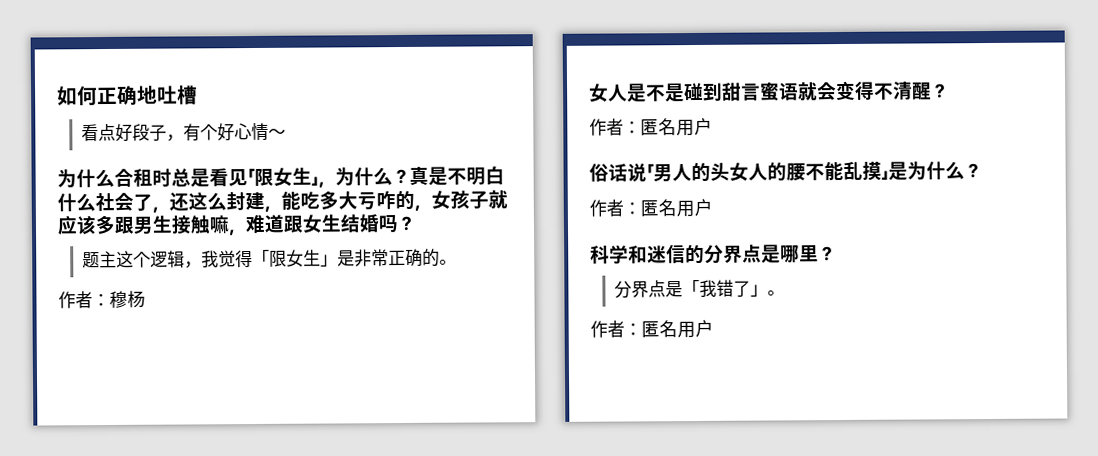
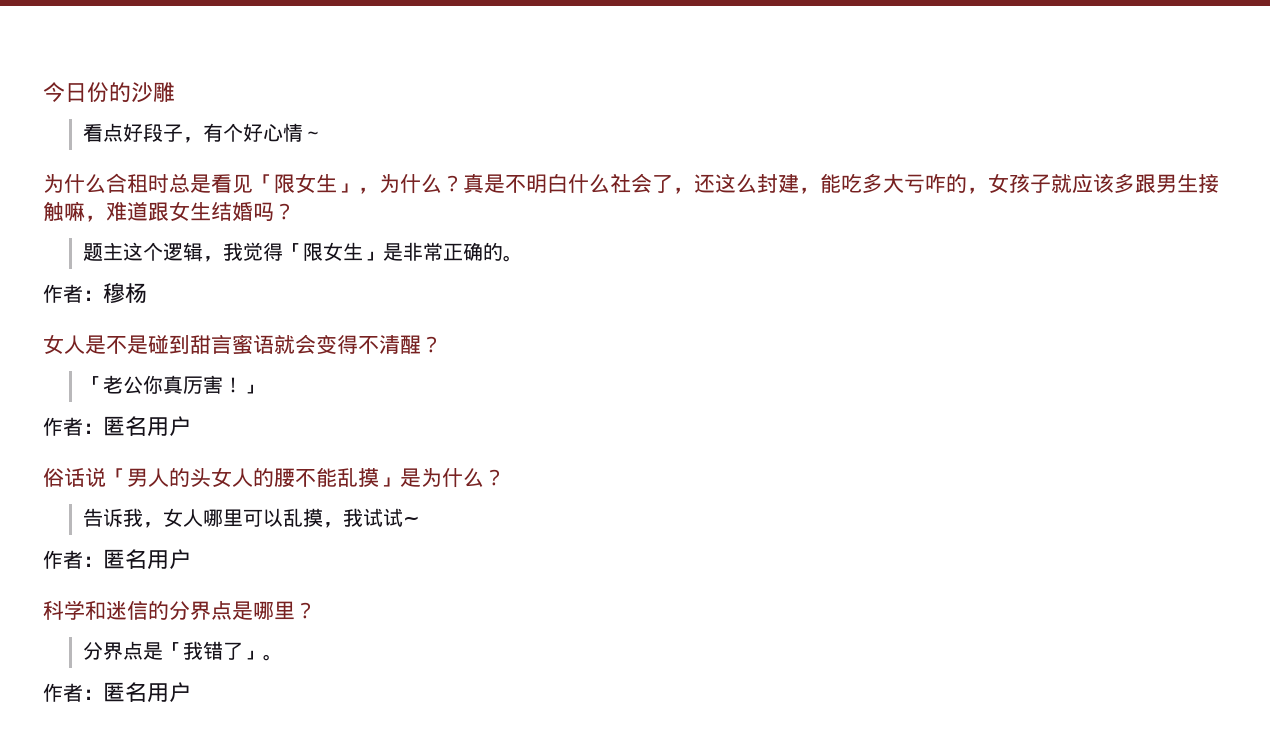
[57,85,198,107] 如何正确地吐槽 -> [43,82,175,103] 今日份的沙雕
(949, 91) none -> [82,375,263,395] // 「老公你真厉害！」
(982, 171) none -> [82,508,420,528] // 告诉我，女人哪里可以乱摸，我试试~

